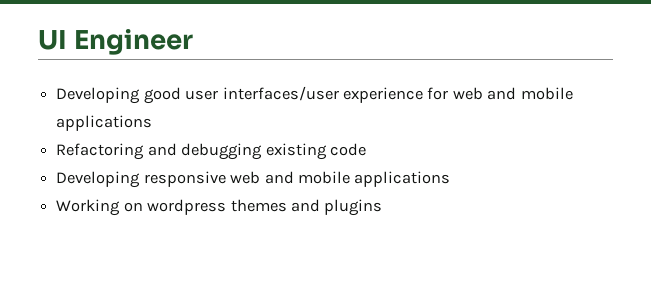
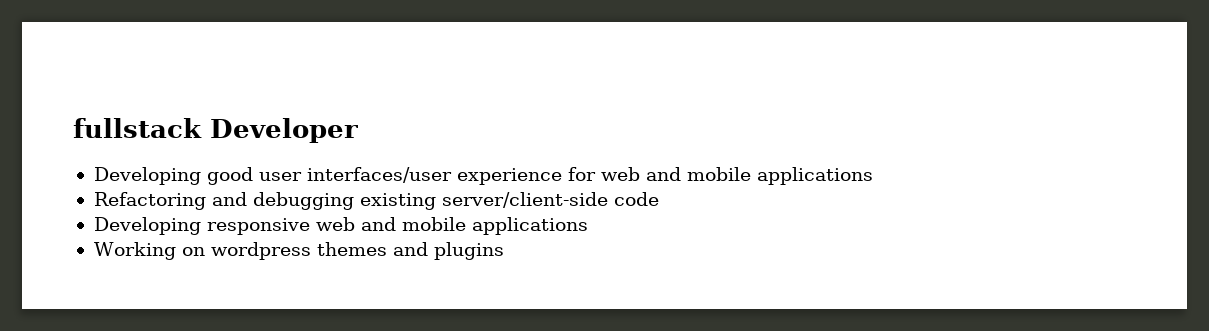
[38,29,194,55] UI Engineer -> [73,118,358,143] fullstack Developer
(327, 151) none -> [441,192,608,208] server/client-side

